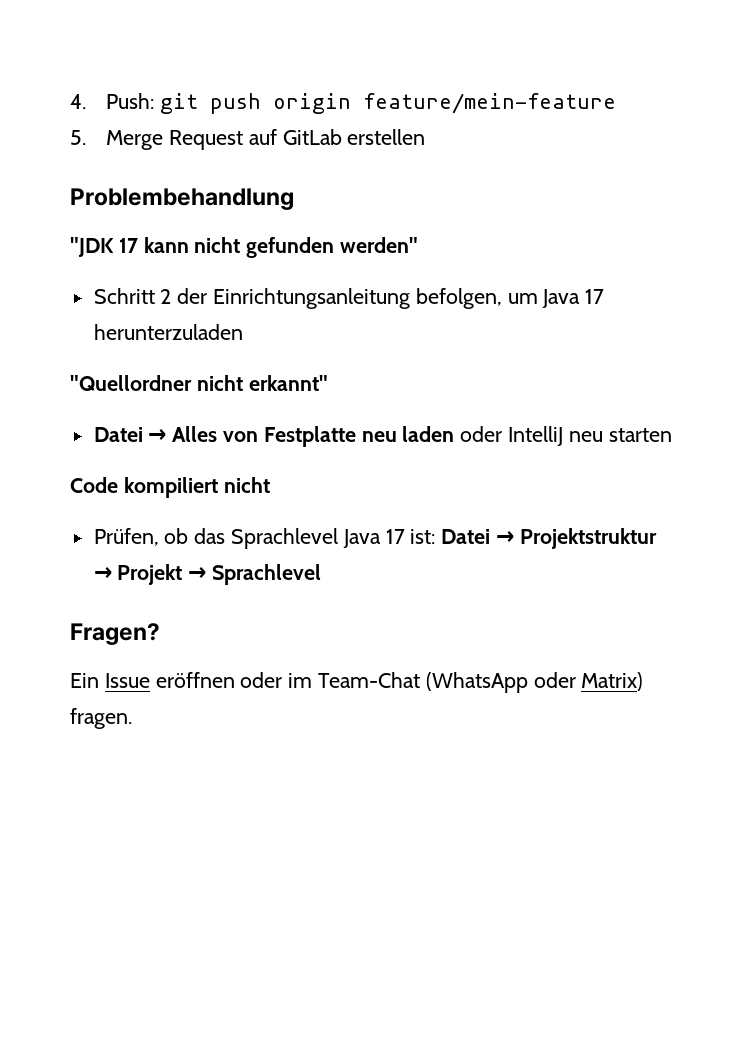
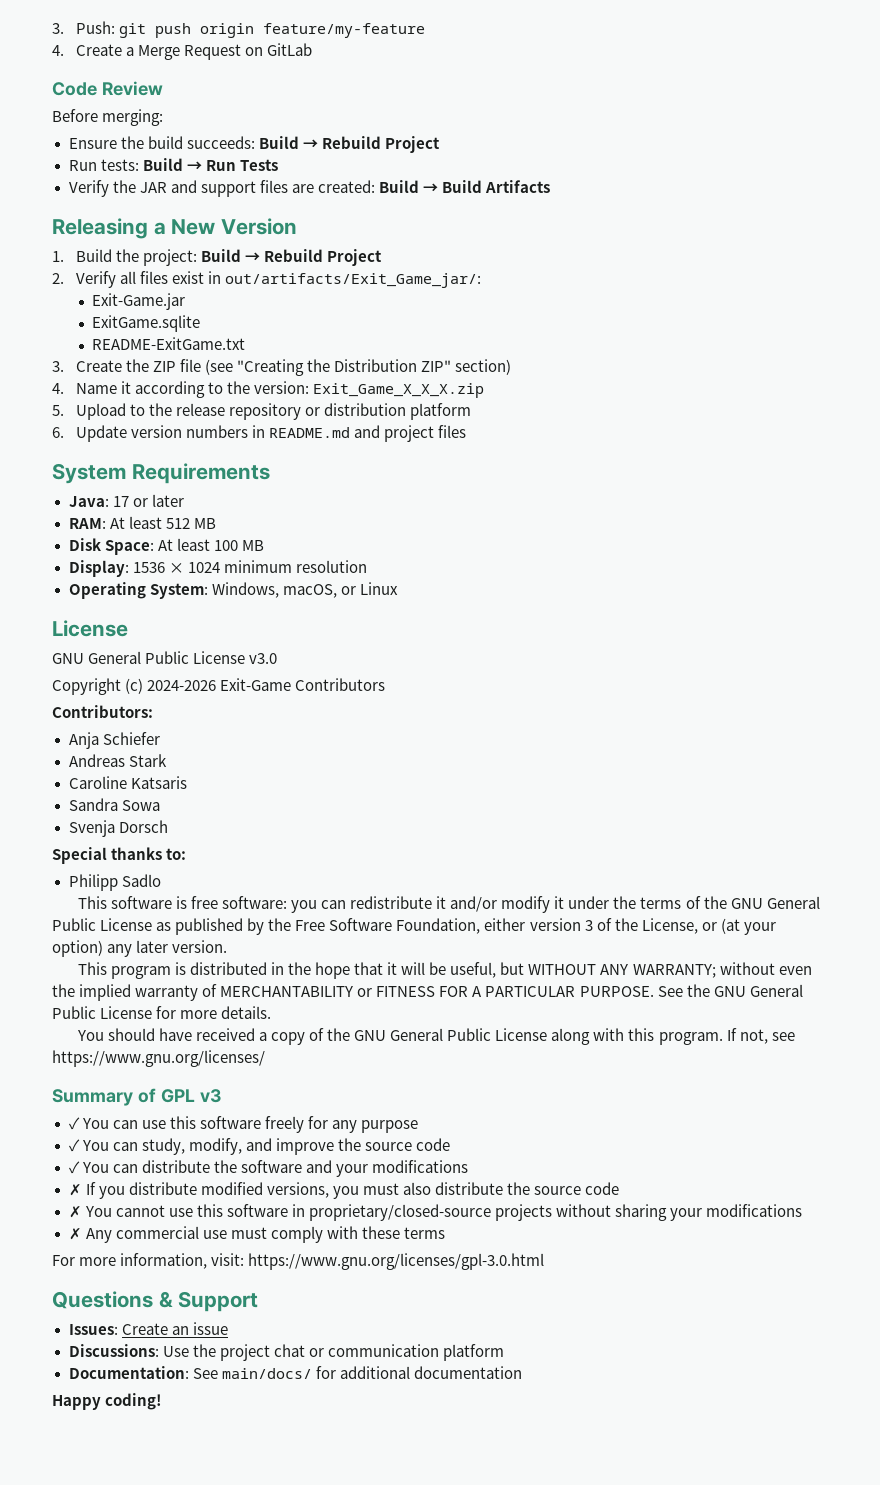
[70,94,86,109] 4. -> [52,23,64,34] 3.
[362,93,616,114] [70,130,86,145] feature/mein-feature // 5. -> [262,23,425,38] [52,44,134,56] feature/my-feature // 4. Create a
[248,129,277,145] auf -> [244,47,263,56] on
[347,129,426,145] [70,188,294,210] [70,237,419,258] [93,288,605,309] [93,324,243,340] [70,375,328,391] [93,426,672,447] [70,477,270,498] [93,528,657,549] [93,564,322,585] [70,623,160,645] [70,672,644,693] [70,708,132,729] erstellen // Problembehandlung // "JDK 17 kann nicht gefunden werden" // Schritt 2 der Einrichtungsanleitung befolgen, um Java 17 herunterzuladen // "Quellordner nicht erkannt" // Datei → Alles von Festplatte neu laden oder IntelliJ neu starten // Code kompiliert nicht // Prüfen, ob das Sprachlevel Java 17 ist: Datei → Projektstruktur → Projekt → Sprachlevel // Fragen? // Ein Issue eröffnen oder im Team-Chat (WhatsApp oder Matrix) fragen. -> [52,81,163,96] [52,109,164,126] [68,136,440,153] [68,158,278,171] [68,180,551,197] [52,218,298,239] [52,249,382,266] [52,271,481,288] [92,293,186,310] [92,315,201,332] [92,337,246,350] [52,359,512,376] [52,381,484,398] [52,403,472,420] [52,425,467,442] [52,463,270,484] [68,494,184,507] [68,516,216,529] [68,538,264,555] [68,560,367,577] [68,582,398,599] [52,620,128,637] [52,651,278,664] [52,678,386,695] [52,705,153,718] [68,732,160,749] [68,754,167,767] [68,776,187,789] [68,798,160,811] [68,820,168,837] [52,847,187,864] [68,874,161,891] [77,896,820,913] [52,918,776,935] [52,940,228,957] [77,962,812,979] [52,984,803,1001] [52,1006,272,1019] [76,1028,795,1045] [52,1050,265,1067] [52,1088,222,1106] [68,1116,418,1133] [68,1138,450,1155] [68,1160,468,1177] [68,1182,620,1199] [68,1204,803,1221] [68,1226,445,1243] [52,1253,545,1270] [52,1291,259,1312] [68,1322,228,1335] [68,1344,504,1361] [68,1366,522,1379] [52,1393,163,1410] // Code Review // Before merging: // Ensure the build succeeds: Build → Rebuild Project // Run tests: Build → Run Tests // Verify the JAR and support files are created: Build → Build Artifacts // Releasing a New Version // 1. Build the project: Build → Rebuild Project // 2. Verify all files exist in out/artifacts/Exit_Game_jar/: // Exit-Game.jar // ExitGame.sqlite // README-ExitGame.txt // 3. Create the ZIP file (see "Creating the Distribution ZIP" section) // 4. Name it according to the version: Exit_Game_X_X_X.zip // 5. Upload to the release repository or distribution platform // 6. Update version numbers in README.md and project files // System Requirements // Java: 17 or later // RAM: At least 512 MB // Disk Space: At least 100 MB // Display: 1536 × 1024 minimum resolution // Operating System: Windows, macOS, or Linux // License // GNU General Public License v3.0 // Copyright (c) 2024-2026 Exit-Game Contributors // Contributors: // Anja Schiefer // Andreas Stark // Caroline Katsaris // Sandra Sowa // Svenja Dorsch // Special thanks to: // Philipp Sadlo // This software is free software: you can redistribute it and/or modify it under the terms of the GNU General Public License as published by the Free Software Foundation, either version 3 of the License, or (at your option) any later version. // This program is distributed in the hope that it will be useful, but WITHOUT ANY WARRANTY; without even the implied warranty of MERCHANTABILITY or FITNESS FOR A PARTICULAR PURPOSE. See the GNU General Public License for more details. // You should have received a copy of the GNU General Public License along with this program. If not, see https://www.gnu.org/licenses/ // Summary of GPL v3 // ✓ You can use this software freely for any purpose // ✓ You can study, modify, and improve the source code // ✓ You can distribute the software and your modifications // ✗ If you distribute modified versions, you must also distribute the source code // ✗ You cannot use this software in proprietary/closed-source projects without sharing your modifications // ✗ Any commercial use must comply with these terms // For more information, visit: https://www.gnu.org/licenses/gpl-3.0.html // Questions & Support // Issues: Create an issue // Discussions: Use the project chat or communication platform // Documentation: See main/docs/ for additional documentation // Happy coding!

